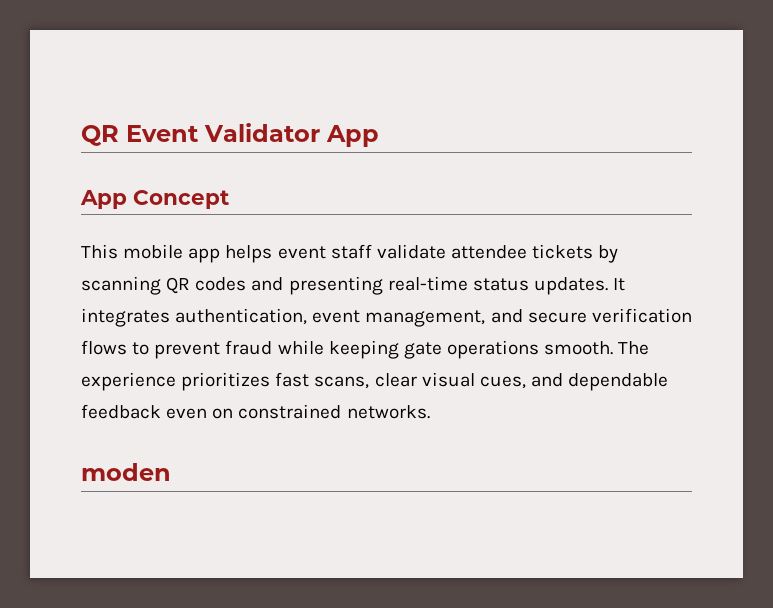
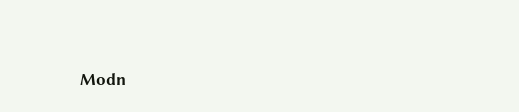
[81,123,379,147] [80,190,229,209] [81,244,619,263] [81,276,626,295] [81,308,692,327] [81,340,650,359] [81,372,669,391] [81,404,430,419] [81,463,171,481] QR Event Validator App // App Concept // This mobile app helps event staff validate attendee tickets by scanning QR codes and presenting real-time status updates. It integrates authentication, event management, and secure verification flows to prevent fraud while keeping gate operations smooth. The experience prioritizes fast scans, clear visual cues, and dependable feedback even on constrained networks. // moden -> [80,73,126,85] Modn

